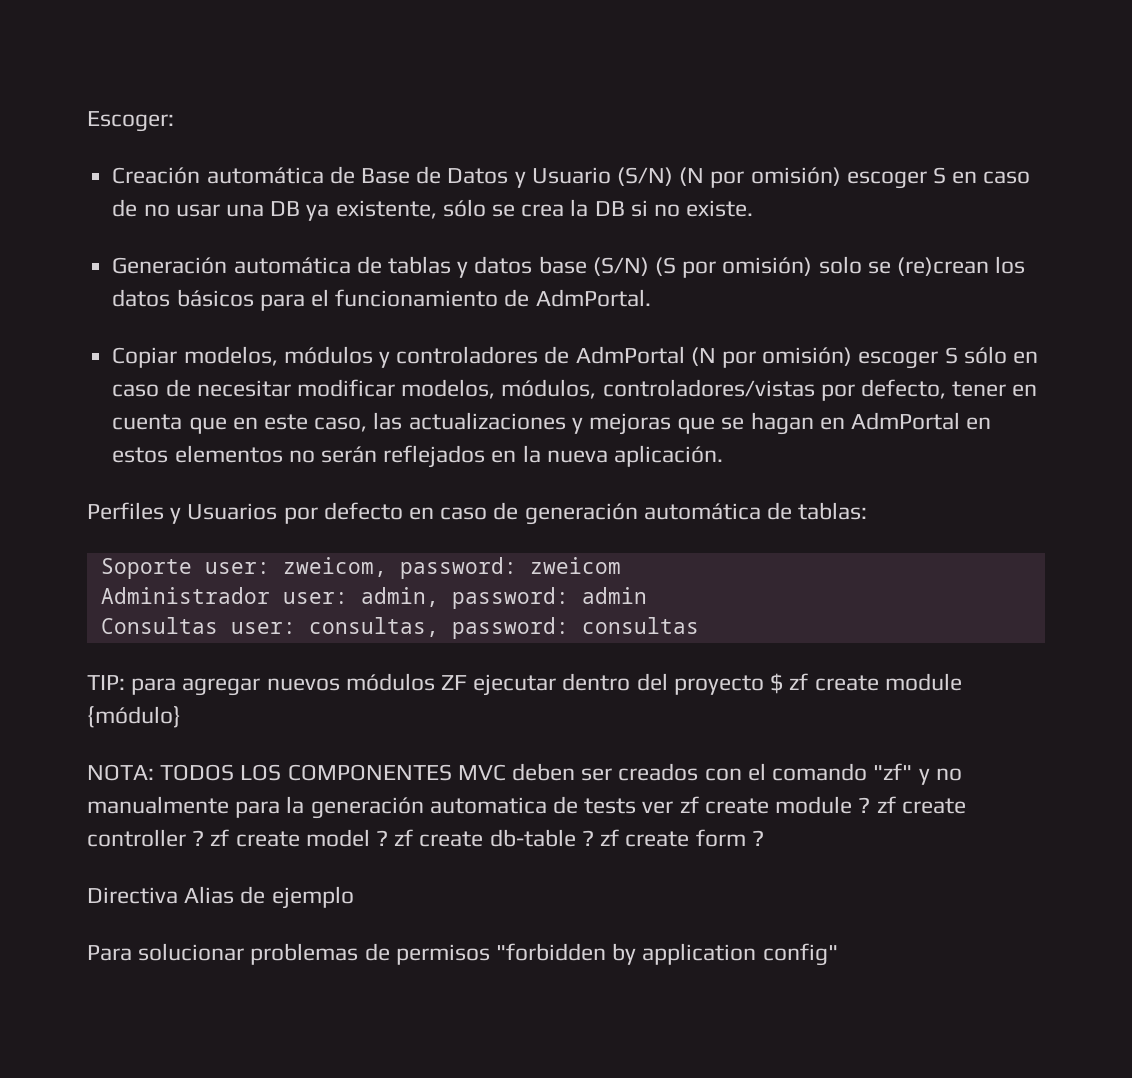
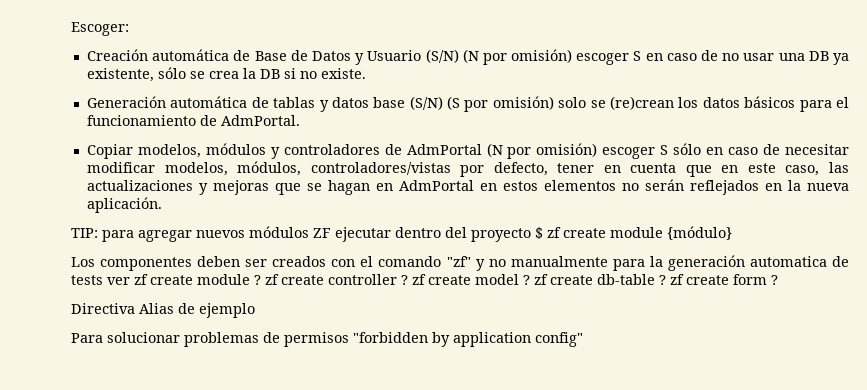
[87,502,868,525] [100,557,621,579] [100,587,647,609] [100,617,699,639] // Perfiles y Usuarios por defecto en caso de generación automática de tablas: // Soporte user: zweicom, password: zweicom // Administrador user: admin, password: admin // Consultas user: consultas, password: consultas -> (162, 205) none
[87,764,506,781] NOTA: TODOS LOS COMPONENTES MVC -> [71,257,193,271] Los componentes

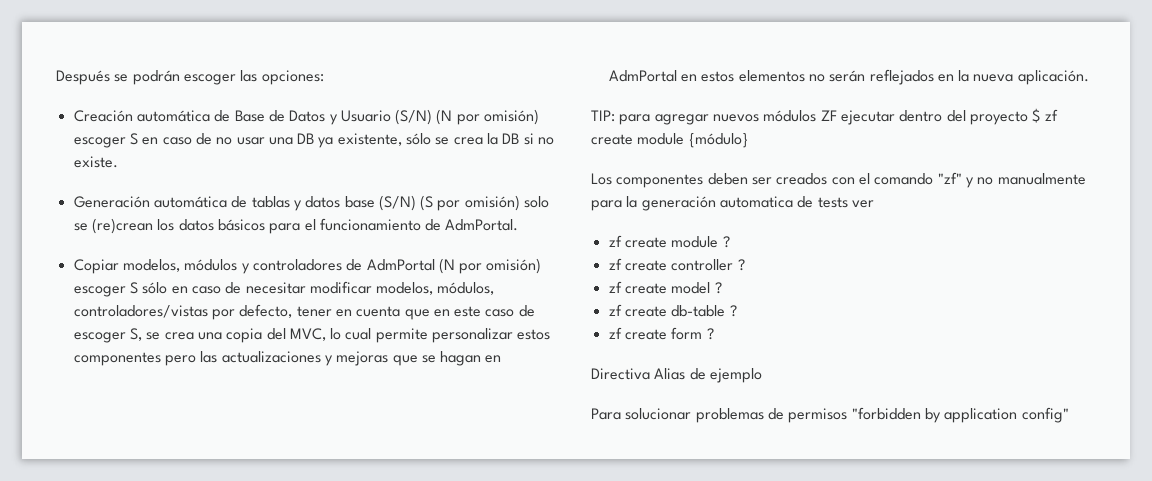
[71,22,129,36] Escoger: -> [56,70,324,85] Después se podrán escoger las opciones:
[785,165,820,176] caso, -> [485,305,535,317] [73,328,551,343] [73,352,196,366] caso de escoger S, se crea una copia del MVC, lo cual permite personalizar estos componentes pero
(130, 281) none -> (874, 204) //
(261, 280) none -> (730, 242) //
(408, 280) none -> (745, 265) //
(530, 280) none -> (722, 288) //
(666, 280) none -> (737, 311) //

